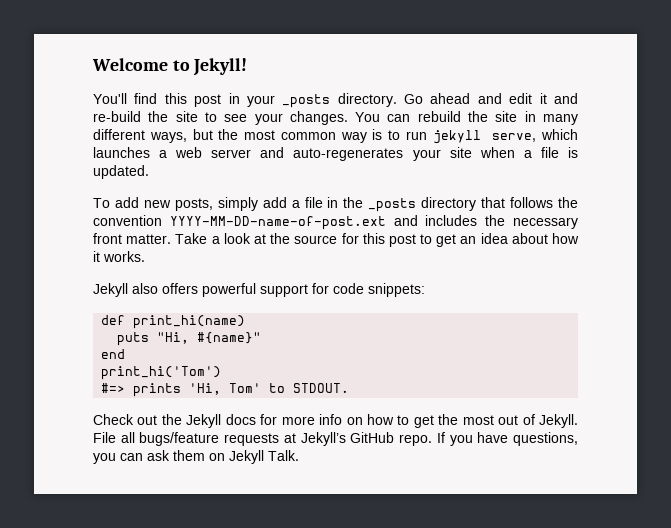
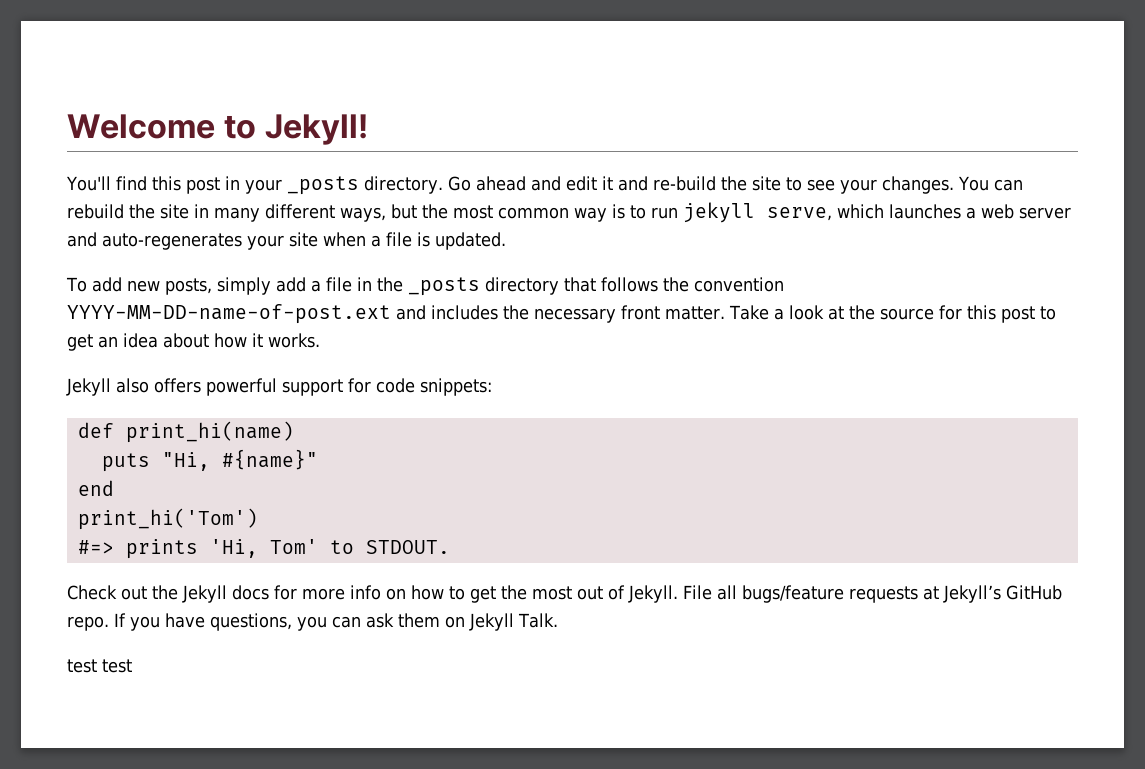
(299, 455) none -> [67,659,132,673] // test test

